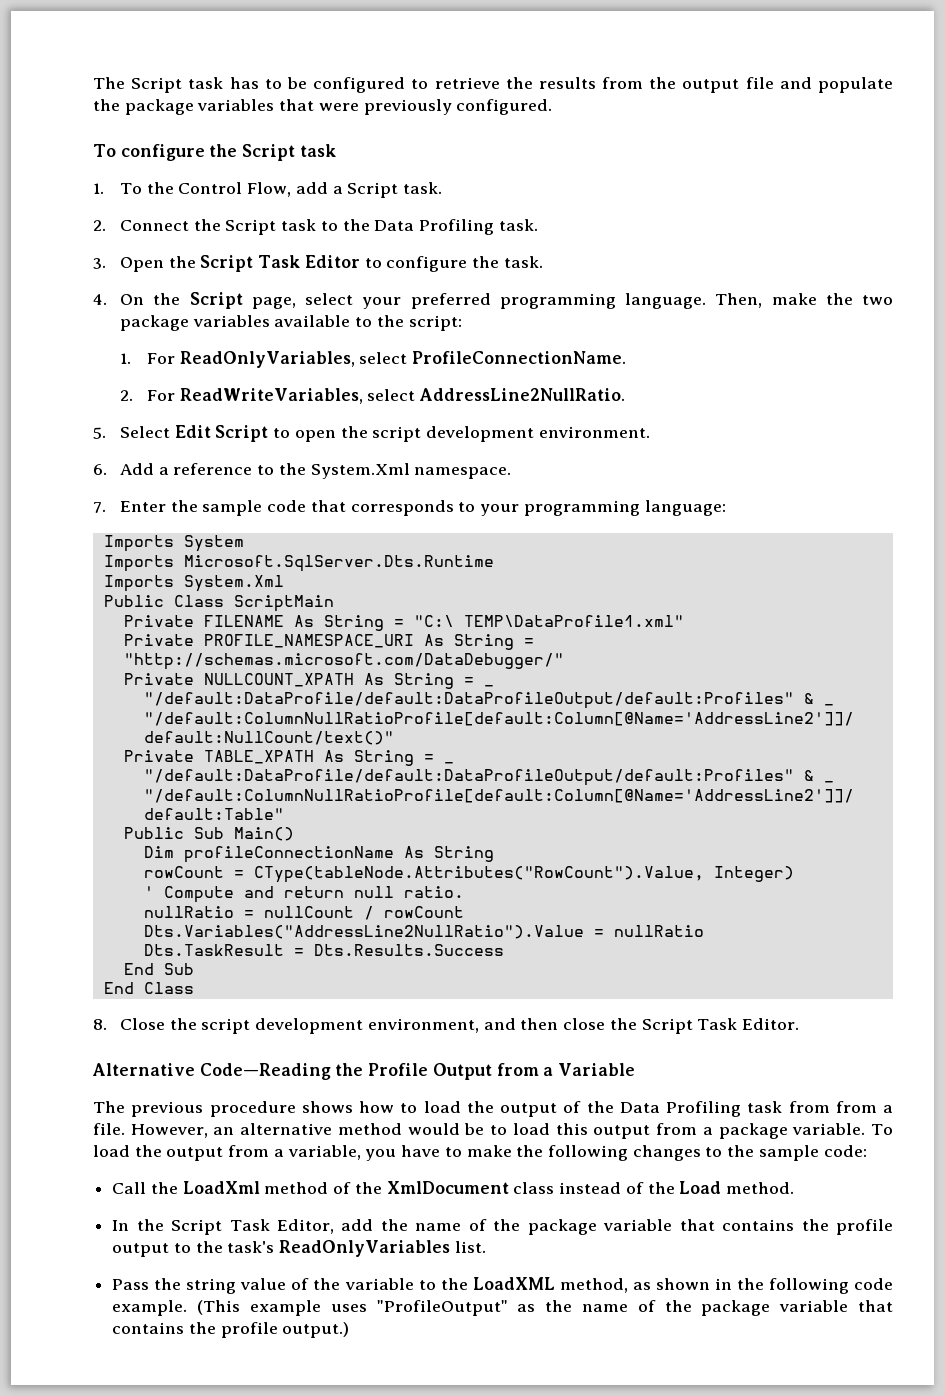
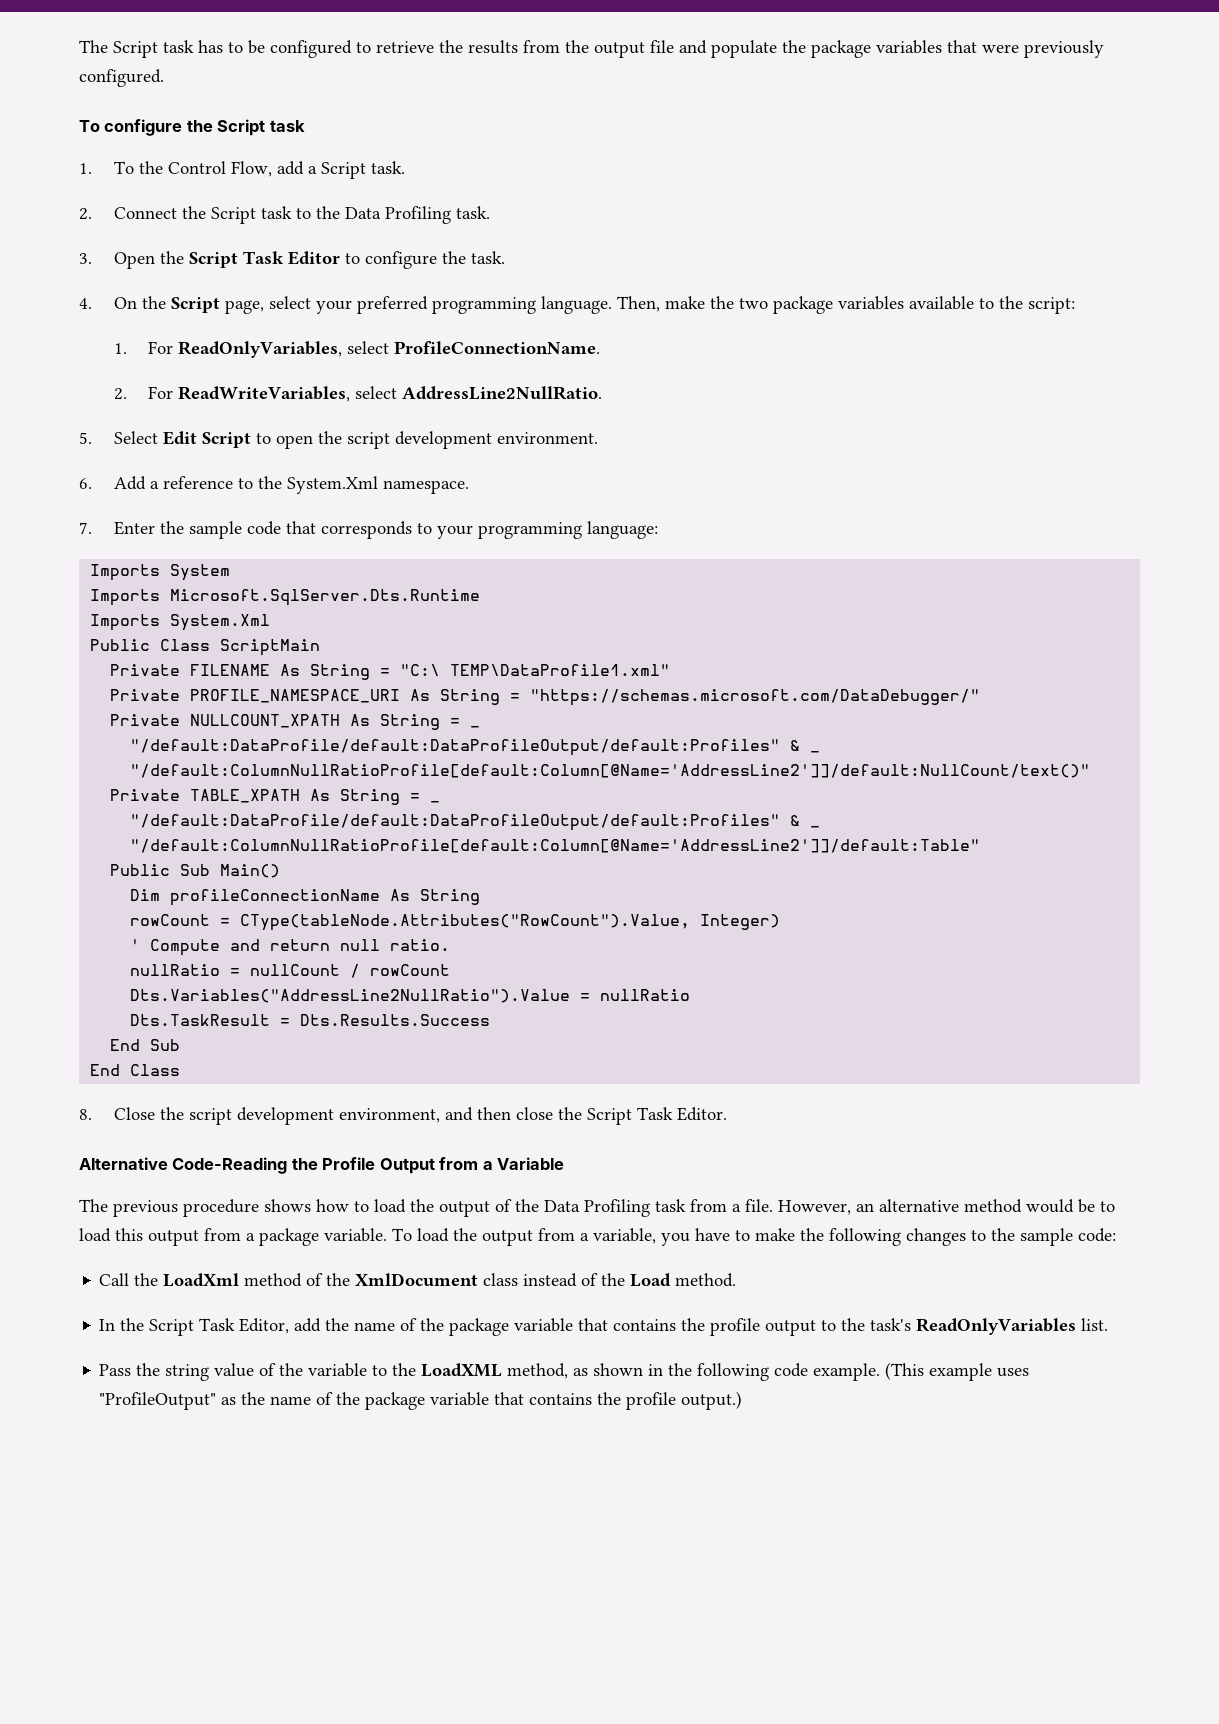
[123,653,564,670] "http://schemas.microsoft.com/DataDebugger/" -> [530,689,981,706] "https://schemas.microsoft.com/DataDebugger/"
[199,1063,331,1080] Code—Reading -> [172,1157,288,1174] Code-Reading
[835,1101,877,1113] from -> (727, 1205) none

